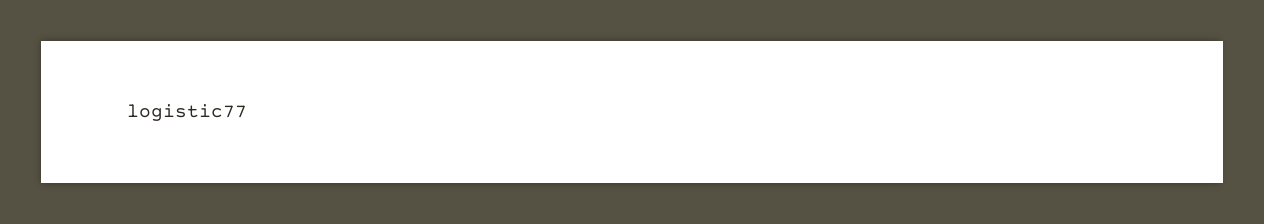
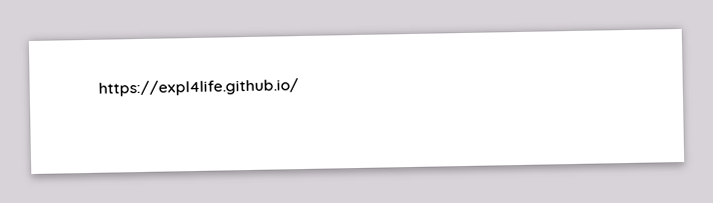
[127,104,247,121] logistic77 -> [98,78,299,97] https://expl4life.github.io/

